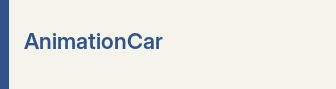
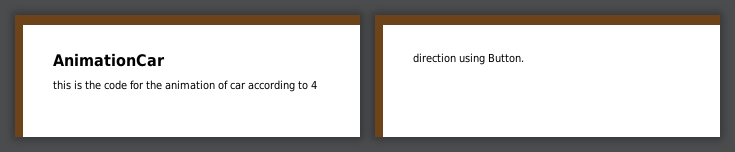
(163, 41) none -> [53,80,317,92] [413,53,524,65] // this is the code for the animation of car according to 4 direction using Button.

